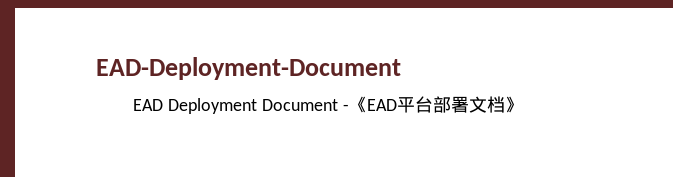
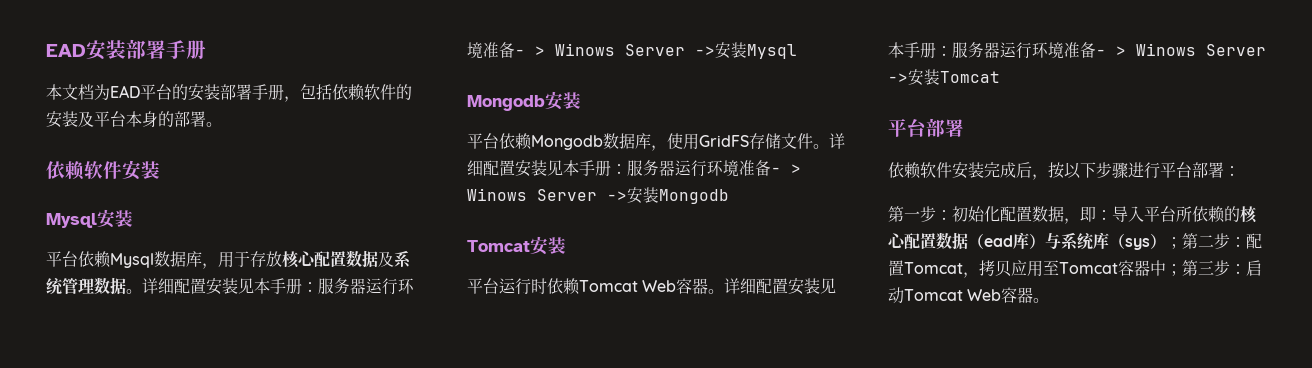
[96,57,401,80] [133,96,523,114] EAD-Deployment-Document // EAD Deployment Document -《EAD平台部署文档》 -> [46,39,206,60] [46,84,412,102] [46,111,222,128] [46,160,160,180] [46,209,133,228] [46,250,411,269] [46,277,414,295] [467,42,797,59] [467,91,581,111] [467,133,845,151] [467,160,801,177] [467,187,729,204] [467,236,566,255] [467,278,837,295] [888,42,1266,59] [888,69,1000,86] [888,118,964,137] [888,162,1240,180] [888,206,1257,224] [888,232,1262,250] [888,260,1262,278] [888,287,1050,304] EAD安装部署手册 // 本文档为EAD平台的安装部署手册，包括依赖软件的安装及平台本身的部署。 // 依赖软件安装 // Mysql安装 // 平台依赖Mysql数据库，用于存放核心配置数据及系统管理数据。详细配置安装见本手册：服务器运行环境准备- > Winows Server ->安装Mysql // Mongodb安装 // 平台依赖Mongodb数据库，使用GridFS存储文件。详细配置安装见本手册：服务器运行环境准备- > Winows Server ->安装Mongodb // Tomcat安装 // 平台运行时依赖Tomcat Web容器。详细配置安装见本手册：服务器运行环境准备- > Winows Server ->安装Tomcat // 平台部署 // 依赖软件安装完成后，按以下步骤进行平台部署： // 第一步：初始化配置数据，即：导入平台所依赖的核心配置数据（ead库）与系统库（sys）；第二步：配置Tomcat，拷贝应用至Tomcat容器中；第三步：启动Tomcat Web容器。

